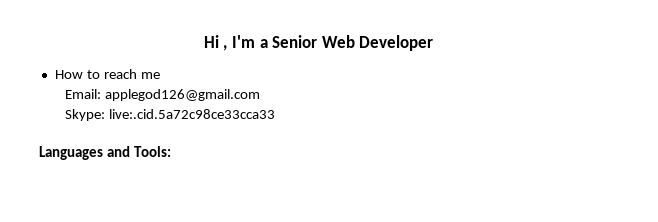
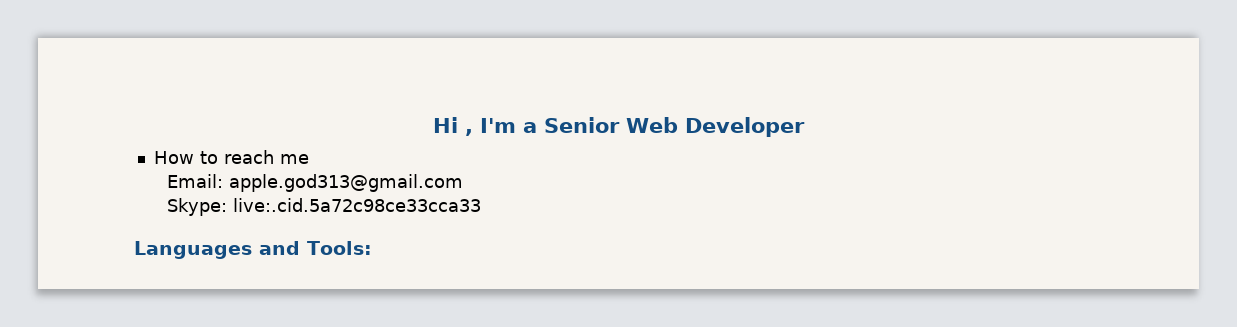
[104,89,260,101] applegod126@gmail.com -> [228,174,463,192] apple.god313@gmail.com

